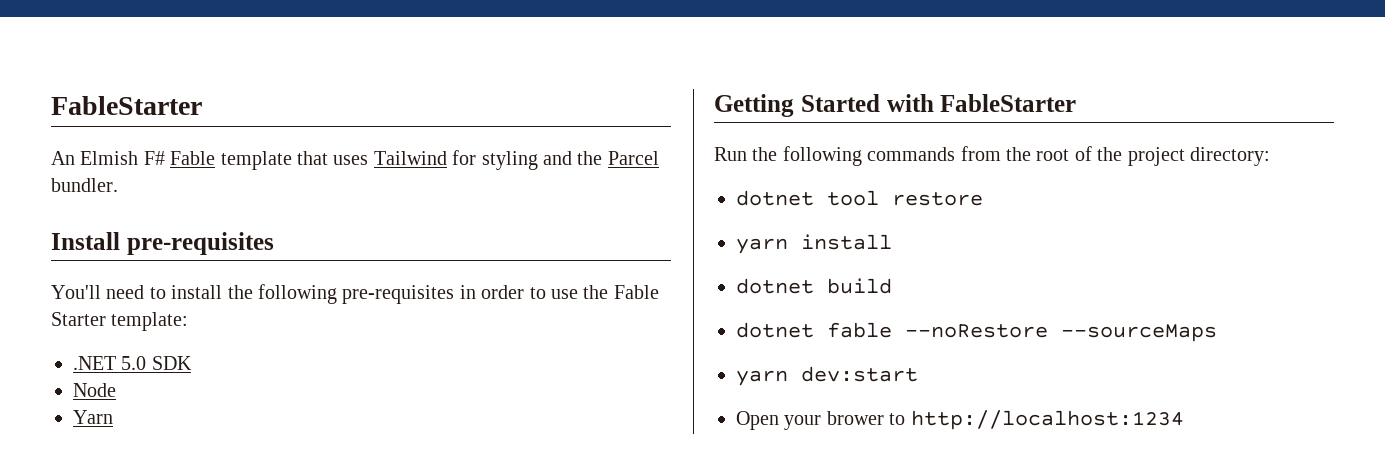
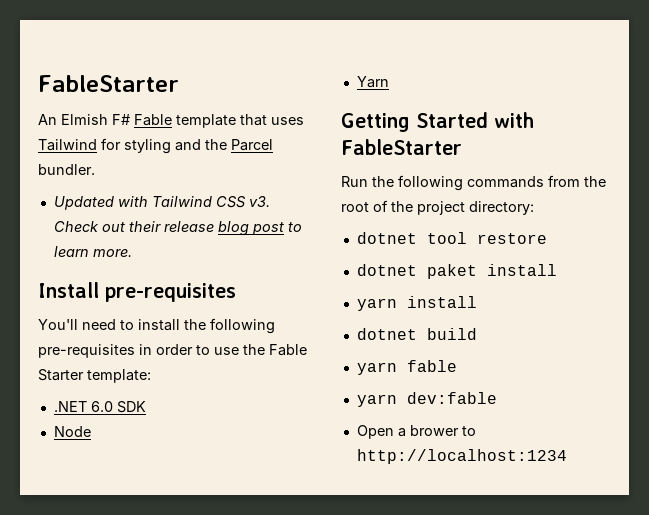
(118, 185) none -> [53,196,270,210] [53,221,302,236] [53,246,132,257] // Updated with Tailwind CSS v3. Check out their release blog post to learn more.
[121,356,147,370] 5.0 -> [90,401,113,412] 6.0
(983, 199) none -> [356,264,557,279] // dotnet paket install
[736,322,814,338] dotnet -> [356,362,397,375] yarn
[905,324,1217,342] [736,366,918,386] --noRestore --sourceMaps // yarn dev:start -> [356,392,497,407] // yarn dev:fable
[784,415,822,430] your -> [397,428,406,437] a

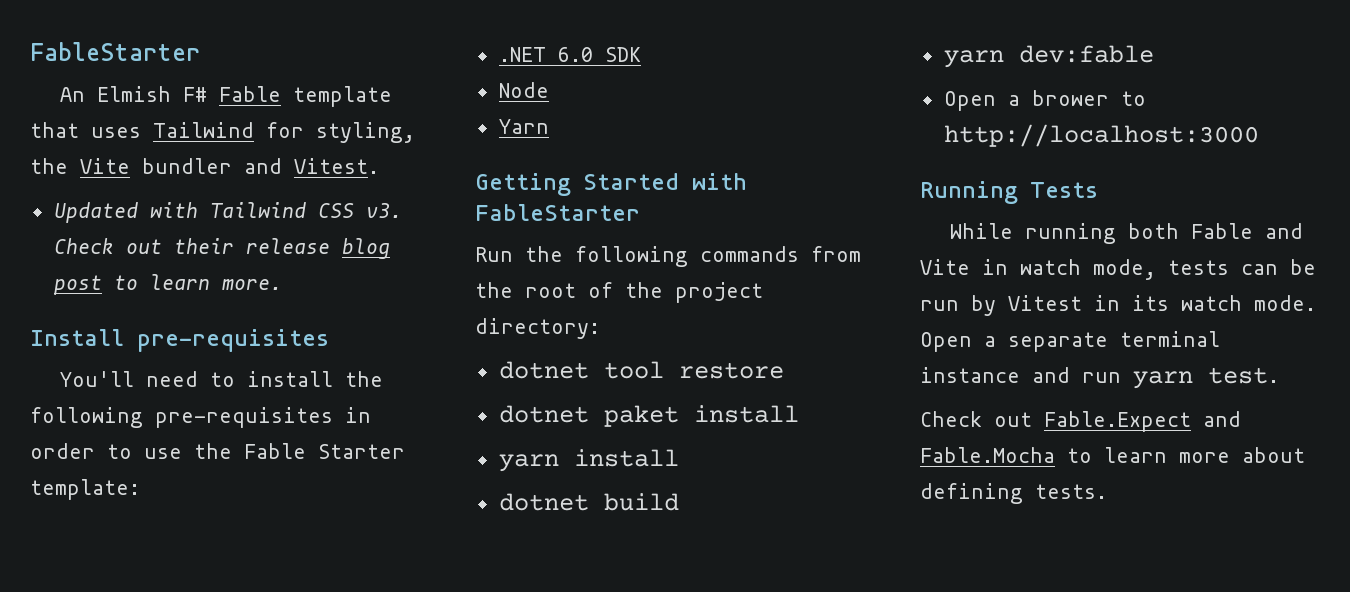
[124,139,273,154] [38,164,95,175] styling and the Parcel bundler. -> [316,122,415,143] [30,158,379,174] styling, the Vite bundler and Vitest.
[356,360,457,375] // yarn fable -> (679, 502) none
[356,449,567,464] http://localhost:1234 -> [943,124,1259,147] [920,181,1098,204] [949,223,1303,244] [920,259,1316,280] [920,295,1316,316] [920,331,1220,352] [920,367,1279,389] [920,411,1241,432] [920,447,1305,463] [920,483,1107,504] http://localhost:3000 // Running Tests // While running both Fable and Vite in watch mode, tests can be run by Vitest in its watch mode. Open a separate terminal instance and run yarn test. // Check out Fable.Expect and Fable.Mocha to learn more about defining tests.

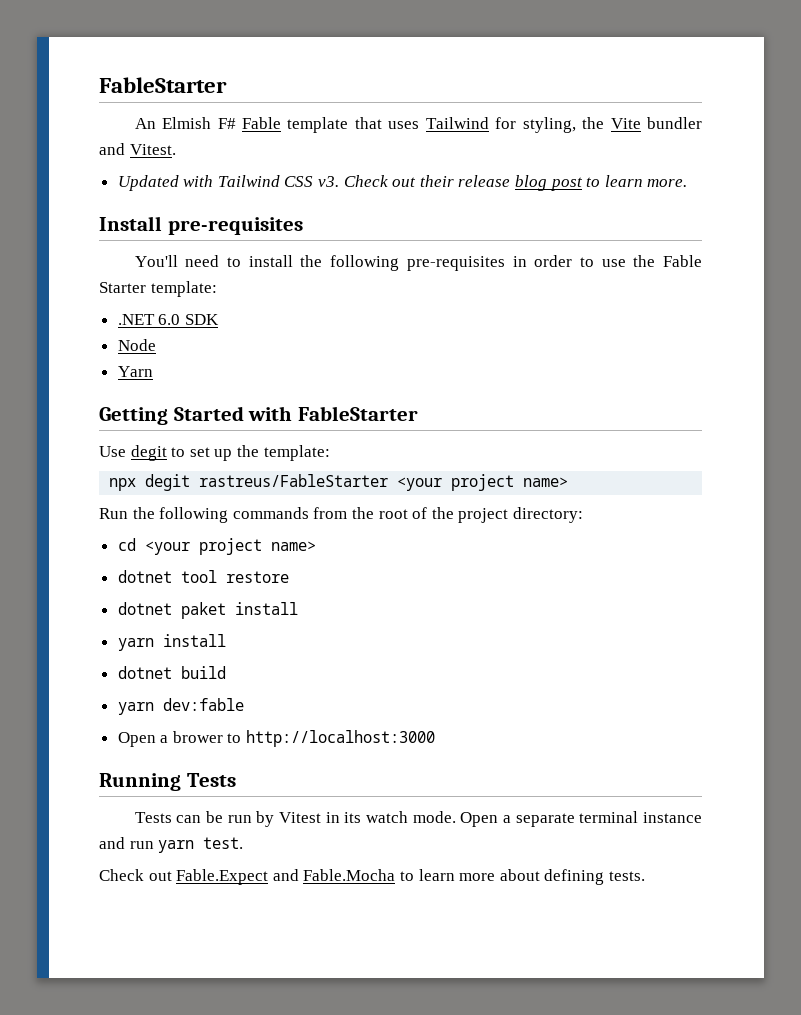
(640, 212) none -> [99,445,330,461] [109,474,569,491] // Use degit to set up the template: // npx degit rastreus/FableStarter <your project name>
(600, 328) none -> [117,538,316,555] // cd <your project name>
[949,223,1303,244] [920,259,1229,280] While running both Fable and Vite in watch mode, tests -> [134,812,172,823] Tests

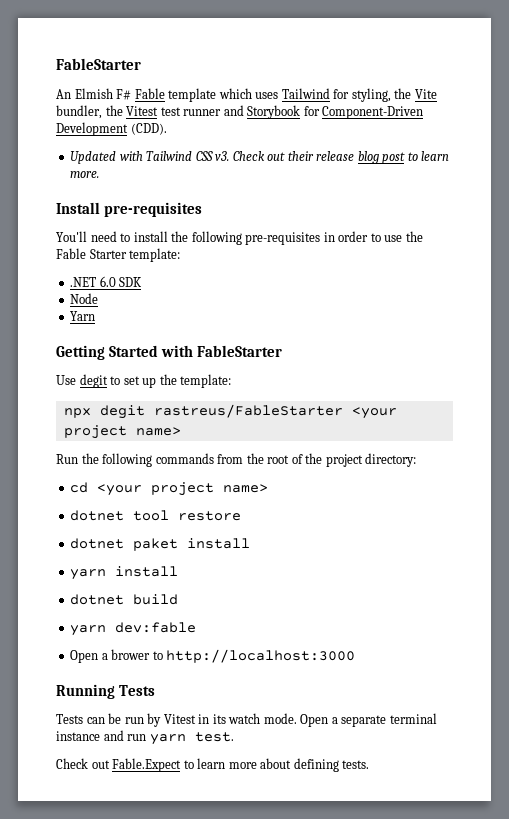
[354,117,382,129] that -> [218,88,252,99] which
[647,117,703,129] [99,143,176,155] bundler and Vitest. -> [56,105,424,119] [56,122,167,136] bundler, the Vitest test runner and Storybook for Component-Driven Development (CDD).
[272,869,396,881] and Fable.Mocha -> (182, 765) none

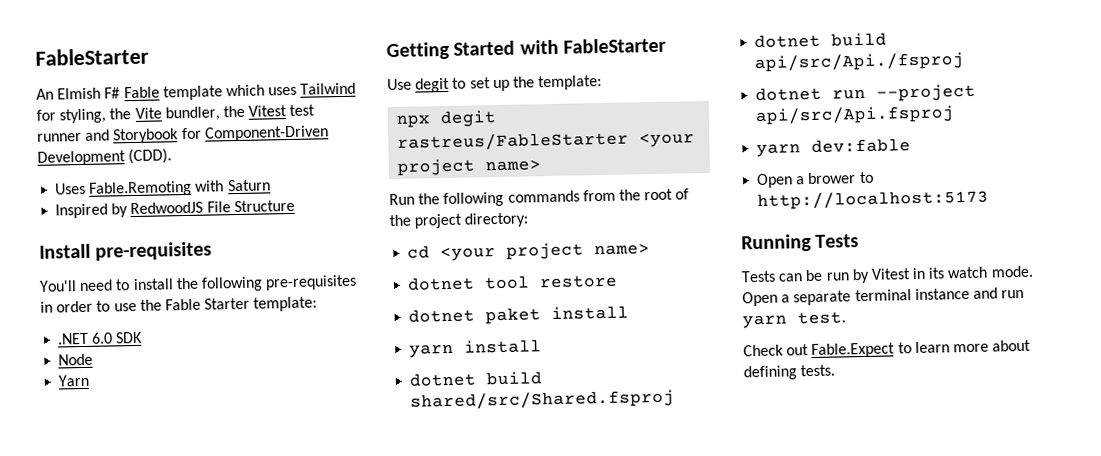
[70,151,450,164] [70,171,100,178] Updated with Tailwind CSS v3. Check out their release blog post to learn more. -> [55,179,271,197] [55,199,295,219] Uses Fable.Remoting with Saturn // Inspired by RedwoodJS File Structure
(179, 599) none -> [410,389,676,411] [754,32,888,49] [754,52,966,73] [755,83,977,102] [755,105,956,126] shared/src/Shared.fsproj // dotnet build api/src/Api./fsproj // dotnet run --project api/src/Api.fsproj
[166,649,356,663] http://localhost:3000 -> [757,189,990,211] http://localhost:5173

